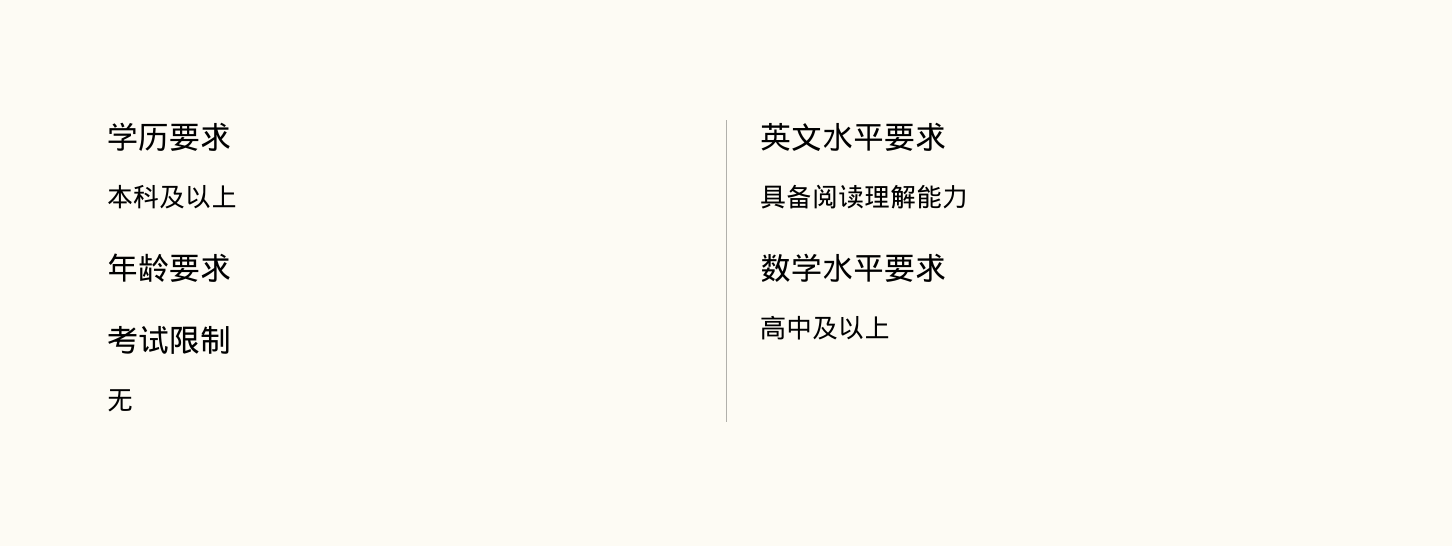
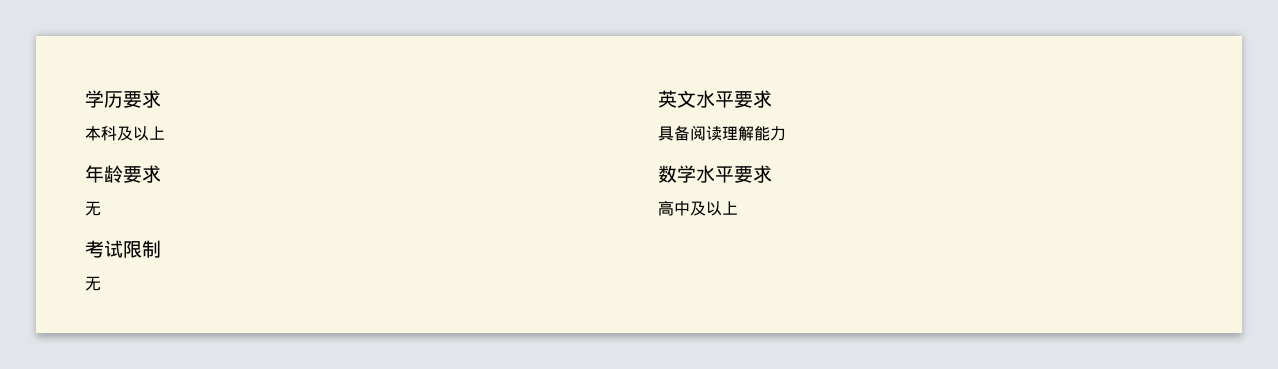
(231, 267) none -> [85,201,101,216] // 无

